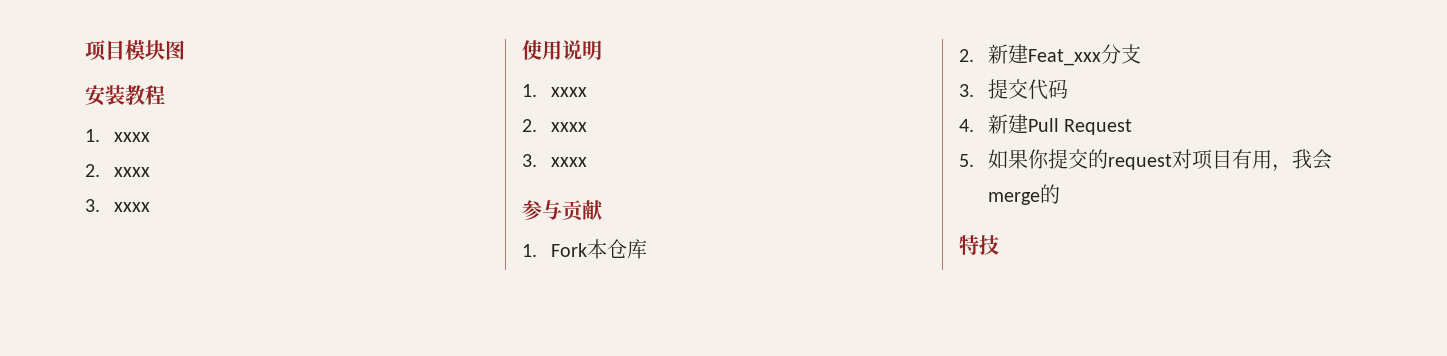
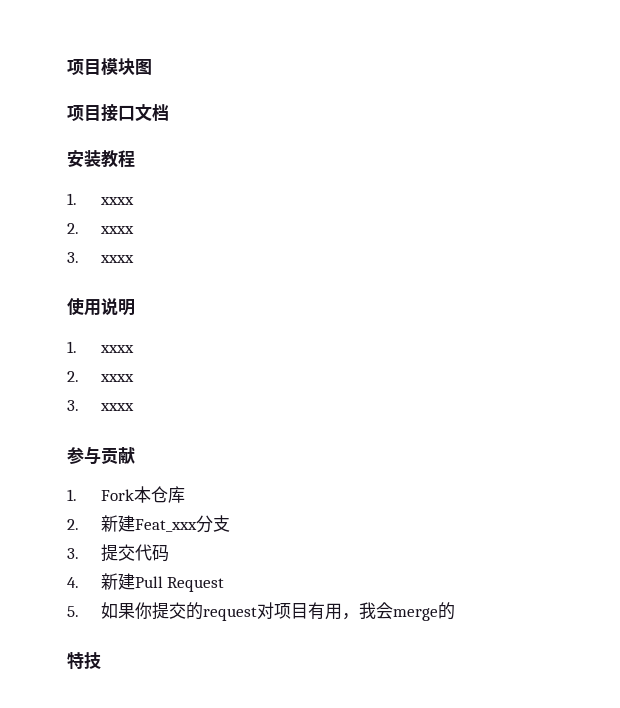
(185, 50) none -> [67,104,169,122] // 项目接口文档

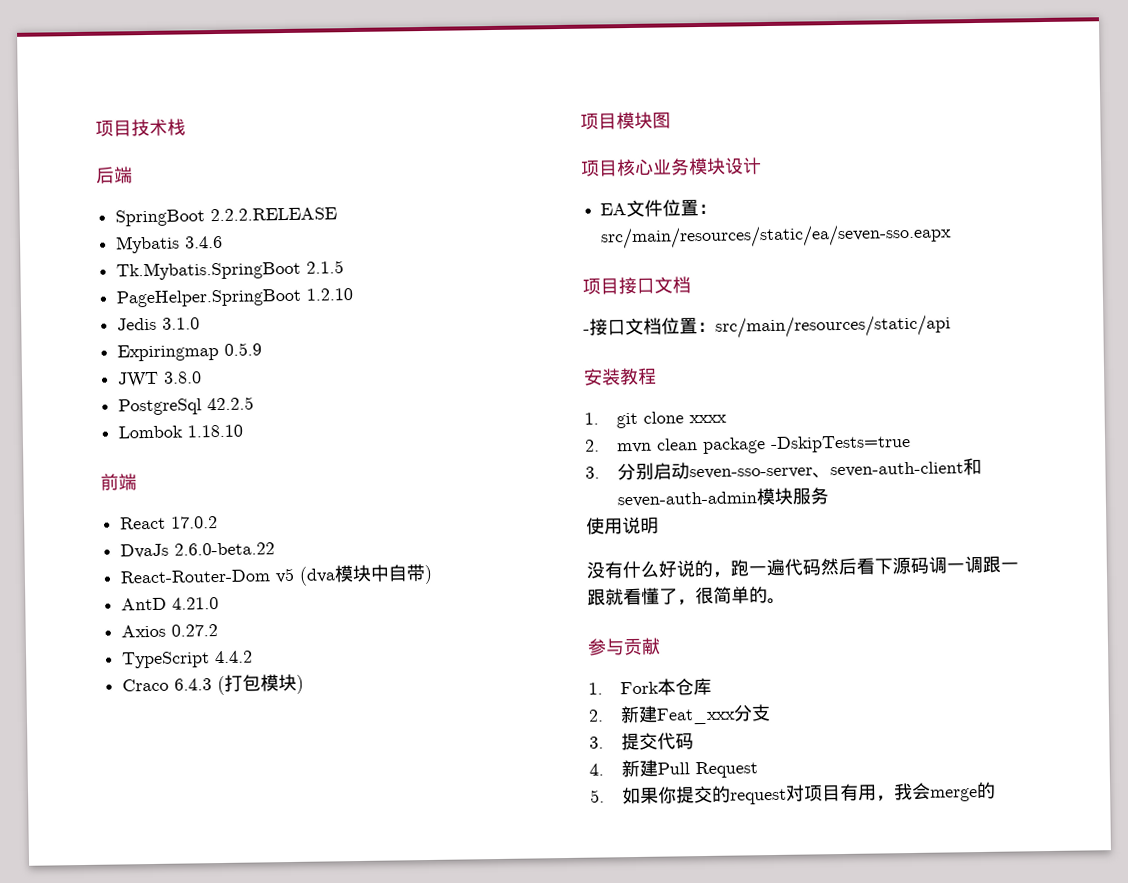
[67,58,152,75] [67,104,169,122] 项目模块图 // 项目接口文档 -> [95,118,186,137] [95,166,133,184] [115,207,338,227] [115,235,224,254] [116,260,345,281] [116,288,354,308] [117,317,201,331] [117,342,263,362] [117,371,203,388] [118,396,255,416] [118,424,244,439] [100,473,137,491] [120,516,219,530] [120,542,276,559] [120,564,434,586] [121,597,220,611] [121,624,219,638] [122,650,254,669] [122,673,305,696] [580,111,671,130] [580,157,762,177] [600,199,718,218] [600,223,953,250] [582,276,691,295] [583,314,951,339] 项目技术栈 // 后端 // SpringBoot 2.2.2.RELEASE // Mybatis 3.4.6 // Tk.Mybatis.SpringBoot 2.1.5 // PageHelper.SpringBoot 1.2.10 // Jedis 3.1.0 // Expiringmap 0.5.9 // JWT 3.8.0 // PostgreSql 42.2.5 // Lombok 1.18.10 // 前端 // React 17.0.2 // DvaJs 2.6.0-beta.22 // React-Router-Dom v5 (dva模块中自带) // AntD 4.21.0 // Axios 0.27.2 // TypeScript 4.4.2 // Craco 6.4.3 (打包模块) // 项目模块图 // 项目核心业务模块设计 // EA文件位置：src/main/resources/static/ea/seven-sso.eapx // 项目接口文档 // -接口文档位置：src/main/resources/static/api
[99,197,134,205] [67,223,134,234] [67,252,134,263] [67,298,135,316] [67,341,134,353] [67,371,134,382] [67,400,134,411] xxxx // 2. xxxx // 3. xxxx // 使用说明 // 1. xxxx // 2. xxxx // 3. xxxx -> [615,411,727,429] [584,434,911,454] [585,457,982,481] [616,487,829,508] [586,516,659,535] [586,555,1019,579] [587,586,786,606] git clone xxxx // 2. mvn clean package -DskipTests=true // 3.分别启动seven-sso-server、seven-auth-client和seven-auth-admin模块服务 // 使用说明 // 没有什么好说的，跑一遍代码然后看下源码调一调跟一跟就看懂了，很简单的。
[67,652,101,670] // 特技 -> (996, 790) none

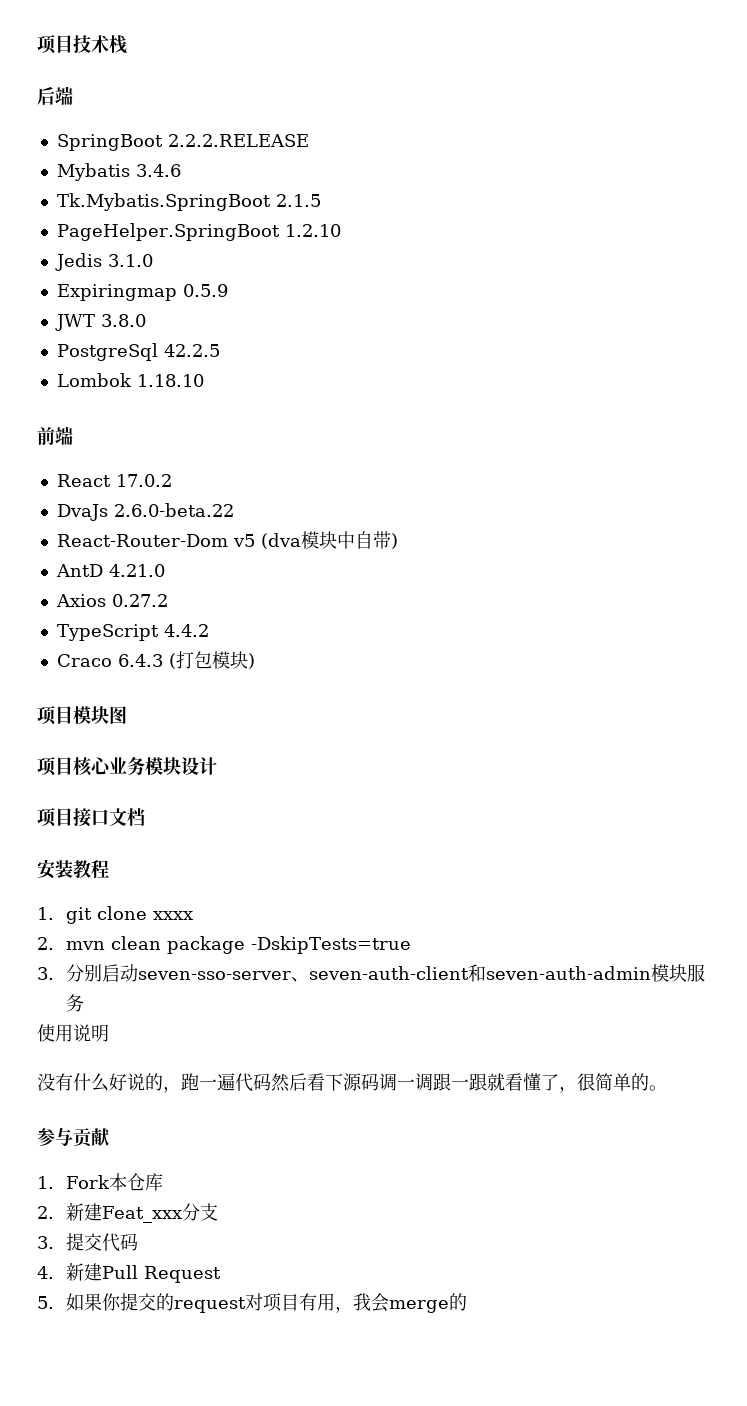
[600,199,718,218] [600,223,953,250] // EA文件位置：src/main/resources/static/ea/seven-sso.eapx -> (217, 766) none
[583,314,951,339] // -接口文档位置：src/main/resources/static/api -> (145, 817) none

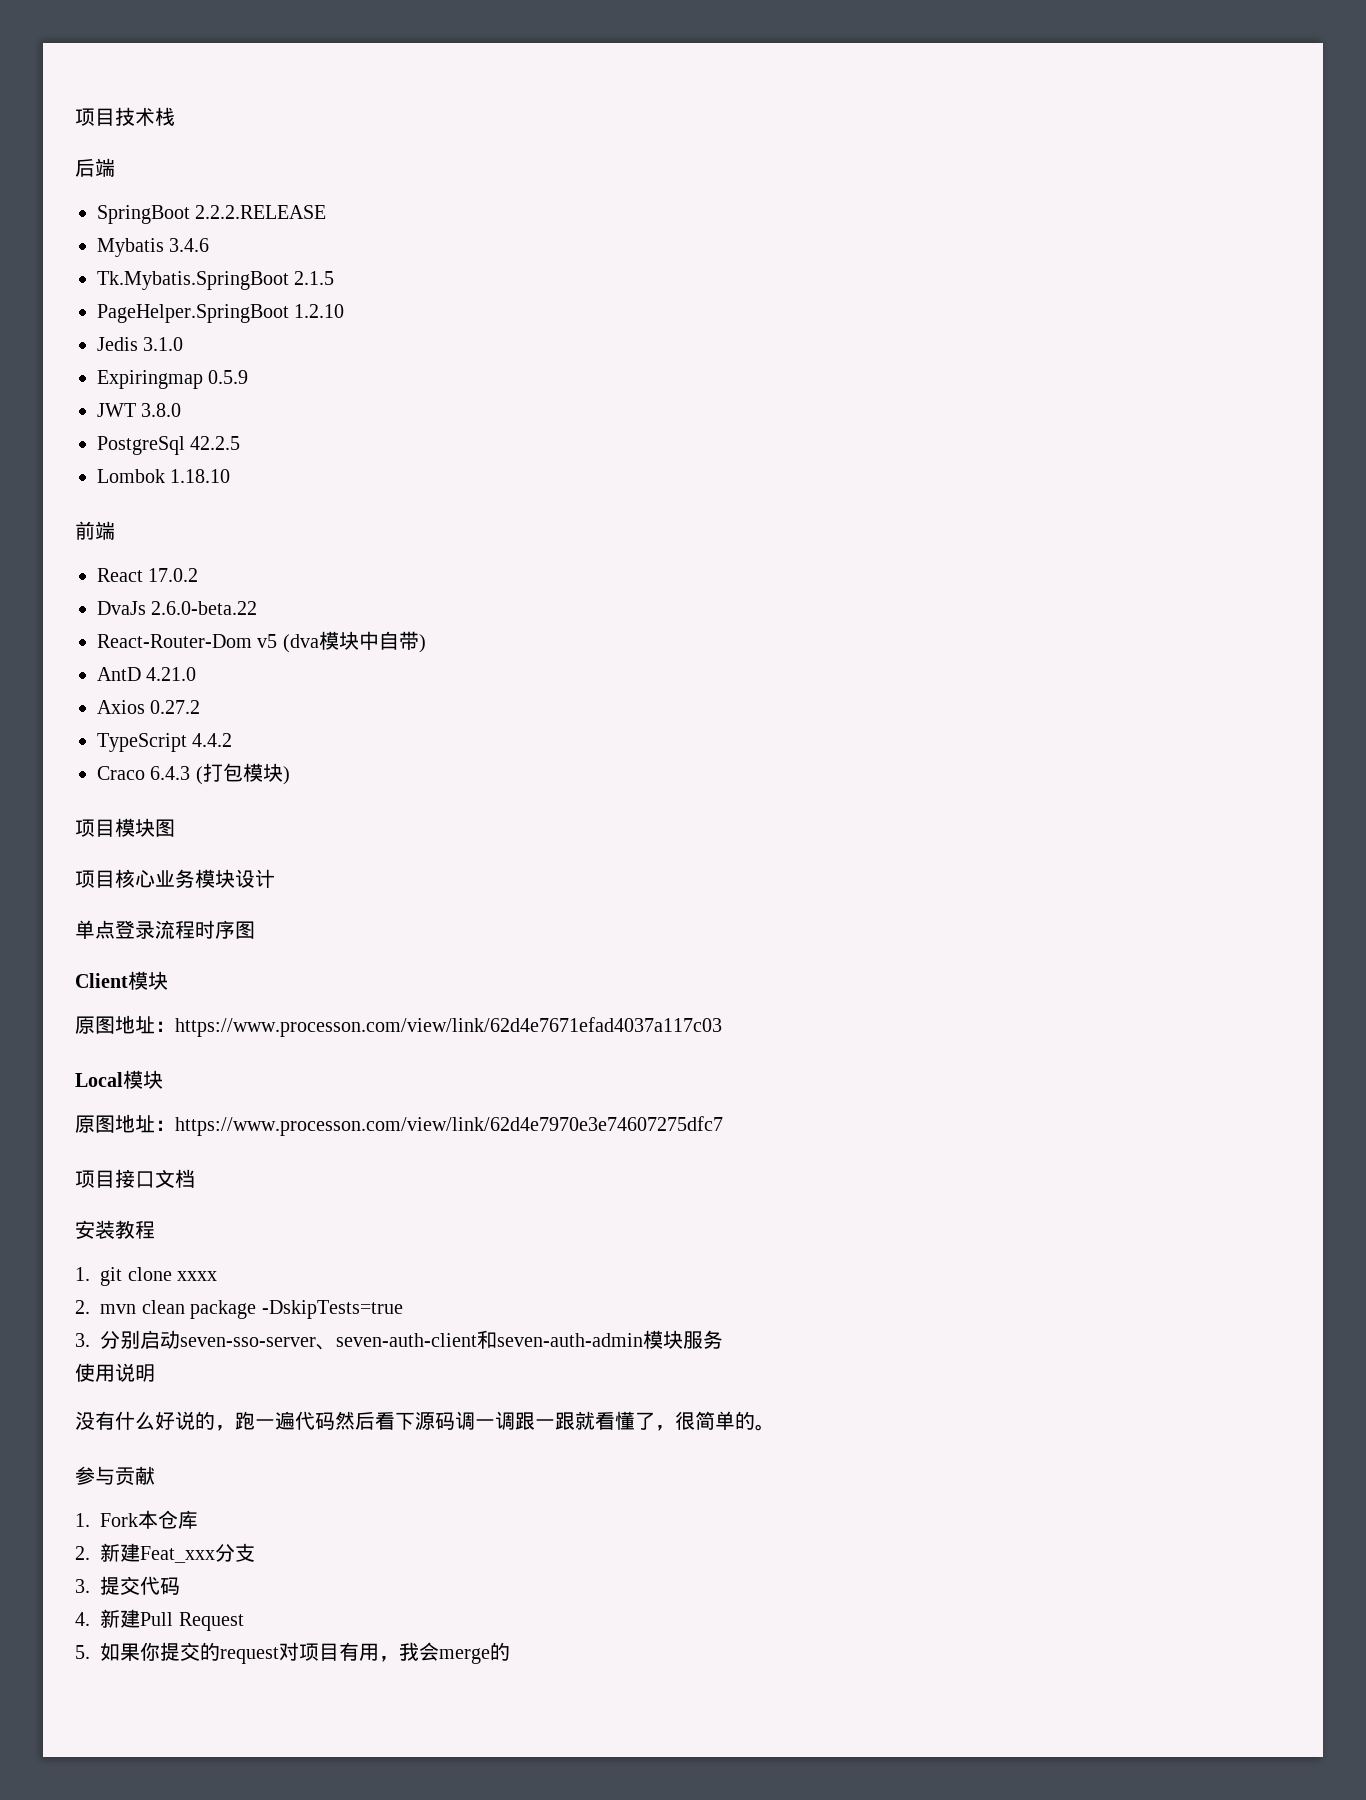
(217, 766) none -> [75,920,255,939] [75,971,168,990] [75,1015,722,1037] [75,1070,163,1089] [75,1114,723,1136] // 单点登录流程时序图 // Client模块 // 原图地址：https://www.processon.com/view/link/62d4e7671efad4037a117c03 // Local模块 // 原图地址：https://www.processon.com/view/link/62d4e7970e3e74607275dfc7

